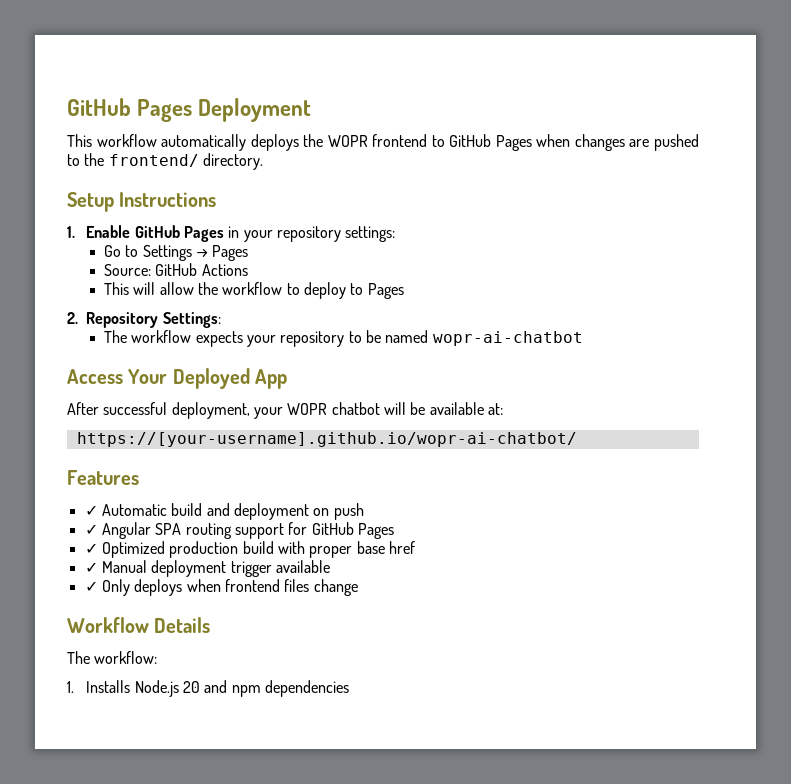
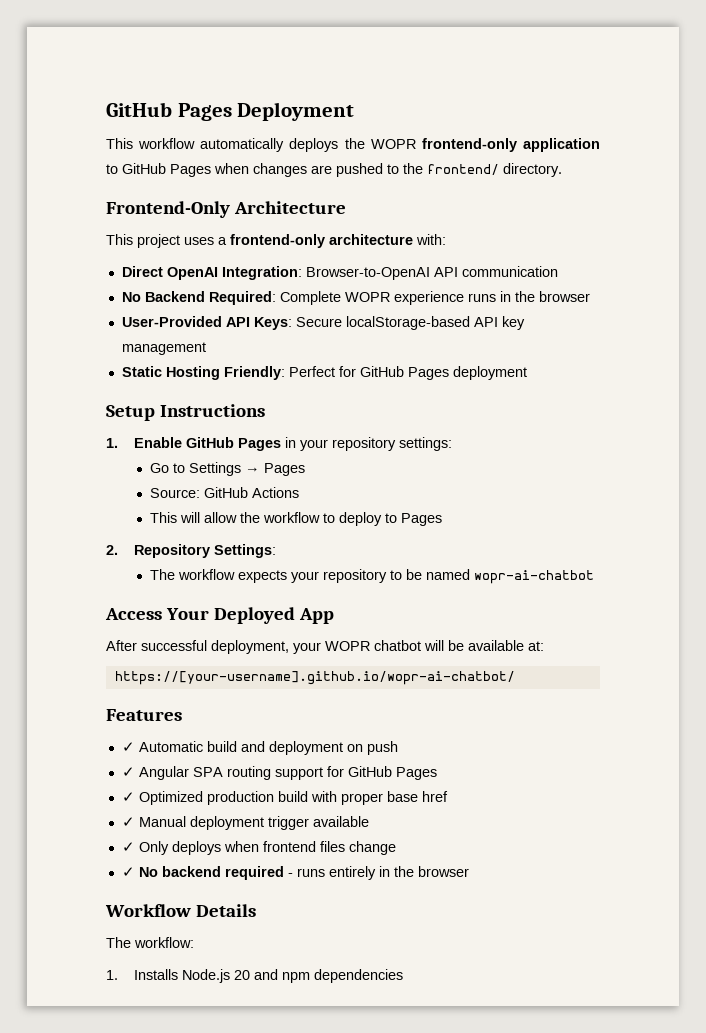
[372,134,428,147] frontend -> [421,138,600,152] frontend-only application
(263, 161) none -> [106,201,346,218] [106,234,446,248] [121,266,558,280] [121,291,590,305] [121,316,525,330] [121,342,206,355] [121,366,527,380] // Frontend-Only Architecture // This project uses a frontend-only architecture with: // Direct OpenAI Integration: Browser-to-OpenAI API communication // No Backend Required: Complete WOPR experience runs in the browser // User-Provided API Keys: Secure localStorage-based API key management // Static Hosting Friendly: Perfect for GitHub Pages deployment
(358, 587) none -> [121,866,469,880] // ✓ No backend required - runs entirely in the browser

